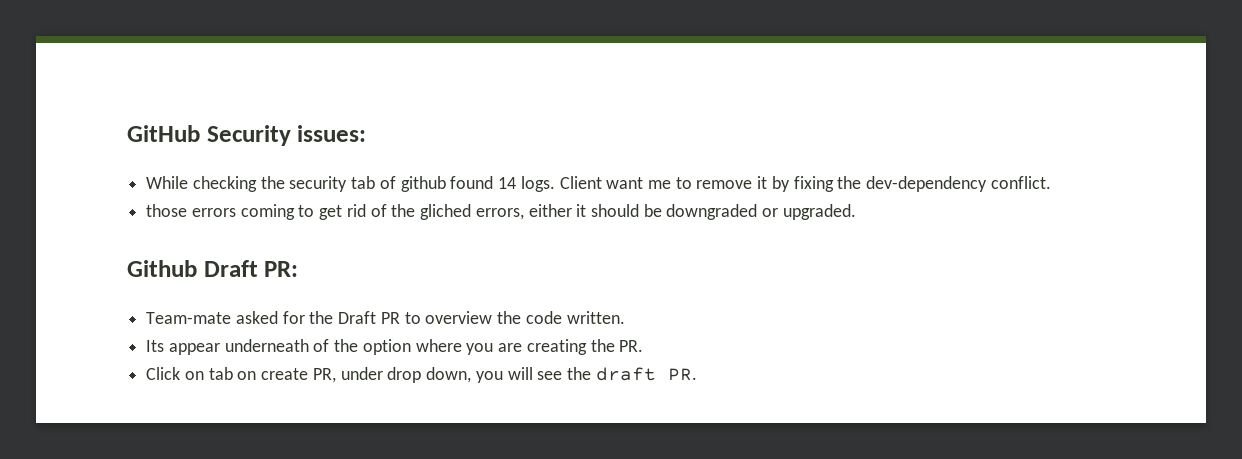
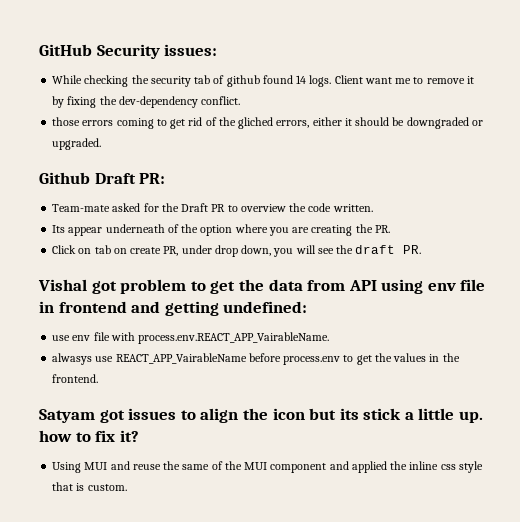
(697, 374) none -> [38,279,486,294] [39,301,308,316] [52,332,330,344] [52,353,460,365] [52,374,99,383] [39,408,484,423] [39,430,139,442] [52,461,483,473] [52,482,127,491] // Vishal got problem to get the data from API using env file in frontend and getting undefined: // use env file with process.env.REACT_APP_VairableName. // alwasys use REACT_APP_VairableName before process.env to get the values in the frontend. // Satyam got issues to align the icon but its stick a little up. how to fix it? // Using MUI and reuse the same of the MUI component and applied the inline css style that is custom.

